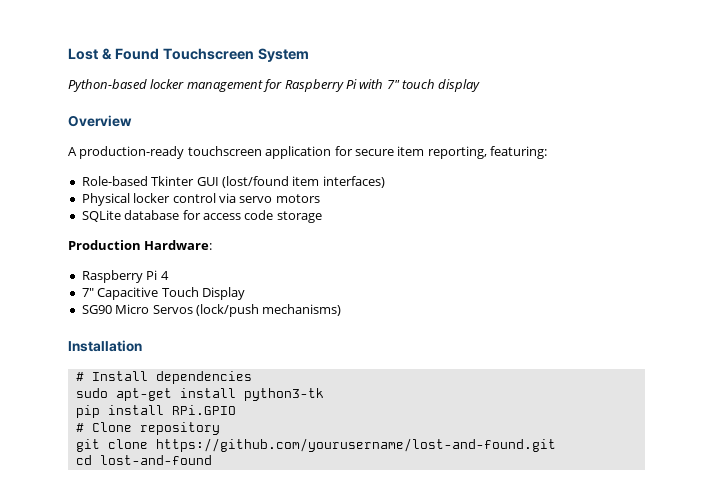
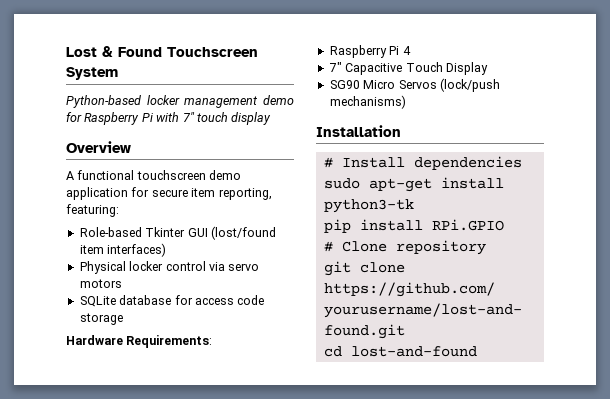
(263, 86) none -> [263,95,294,105] demo
[79,146,262,159] production-ready touchscreen -> [77,170,242,180] functional touchscreen demo
[68,240,213,250] Production Hardware: -> [66,335,213,348] Hardware Requirements:

